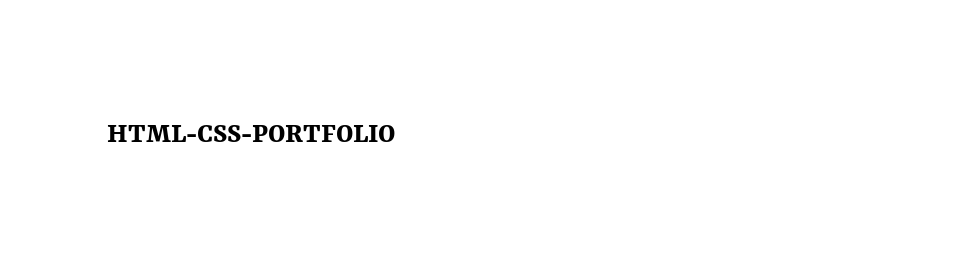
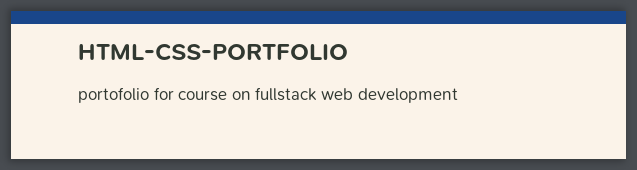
(395, 133) none -> [78,87,458,103] // portofolio for course on fullstack web development

